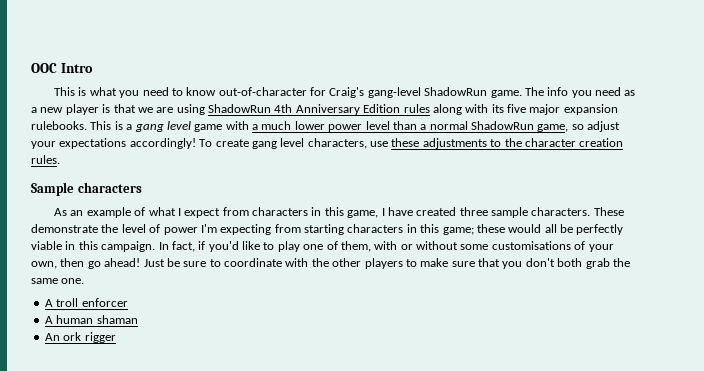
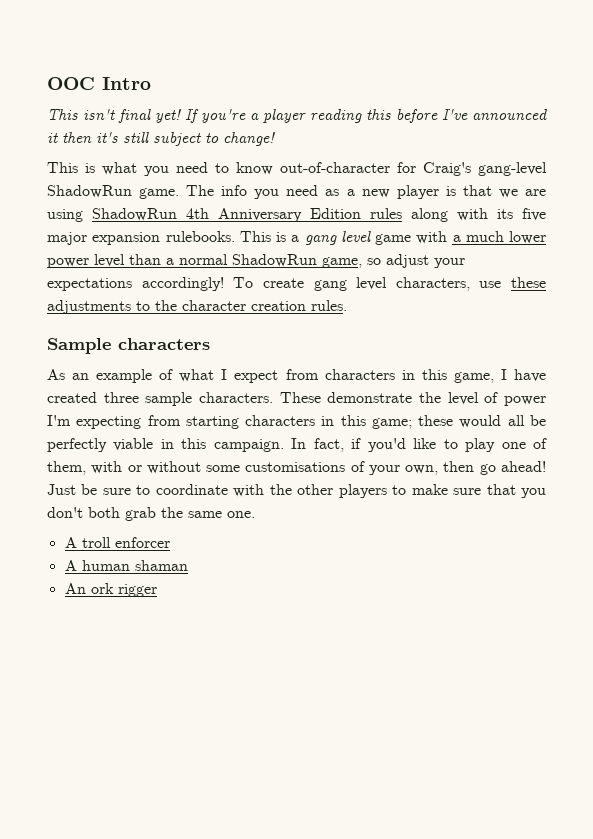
(93, 68) none -> [47,109,547,123] [47,132,275,146] // This isn't final yet! If you're a player reading this before I've announced it then it's still subject to change!

